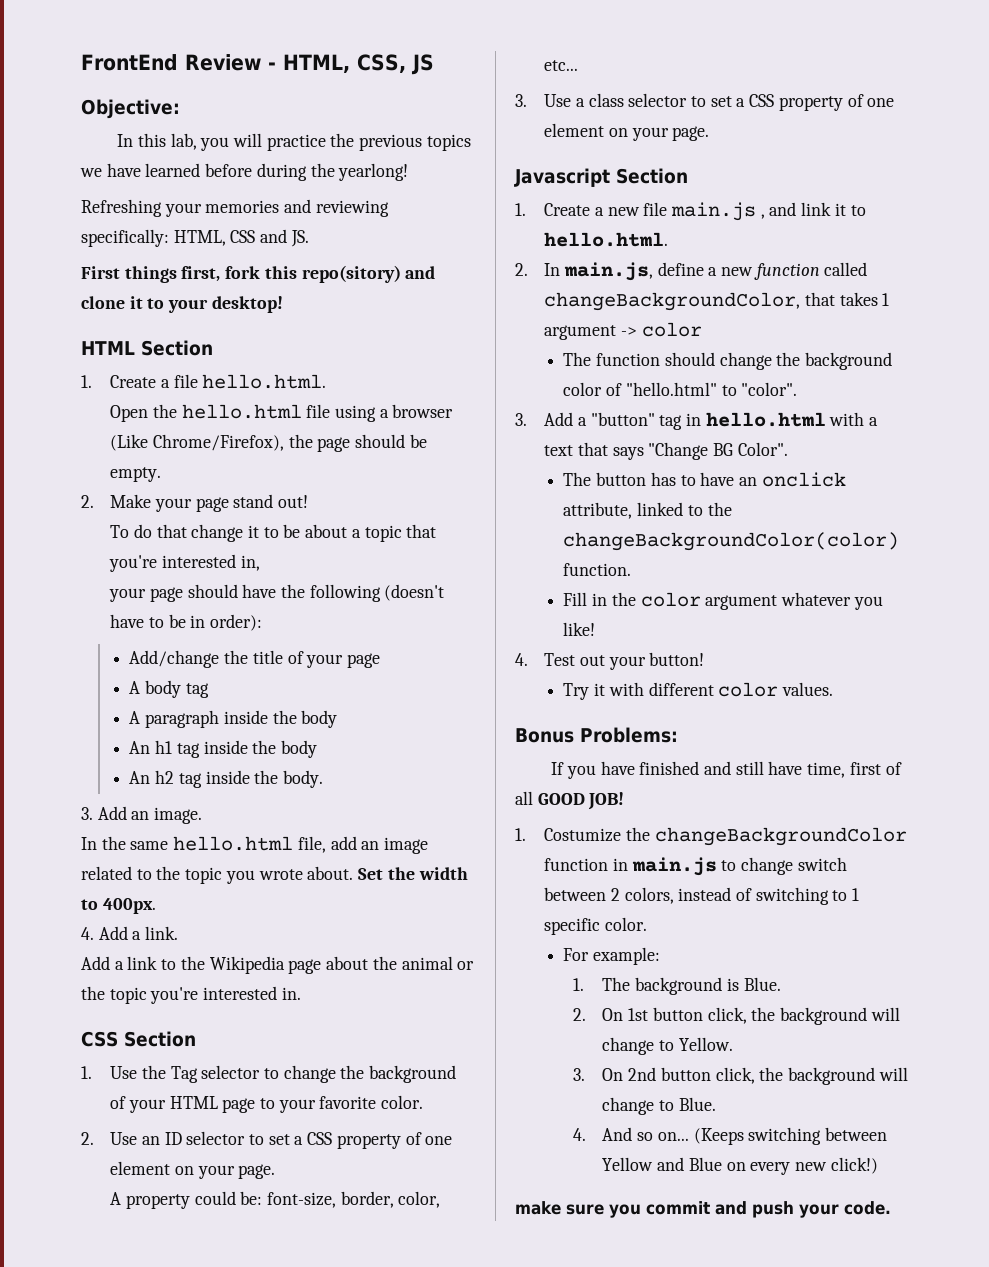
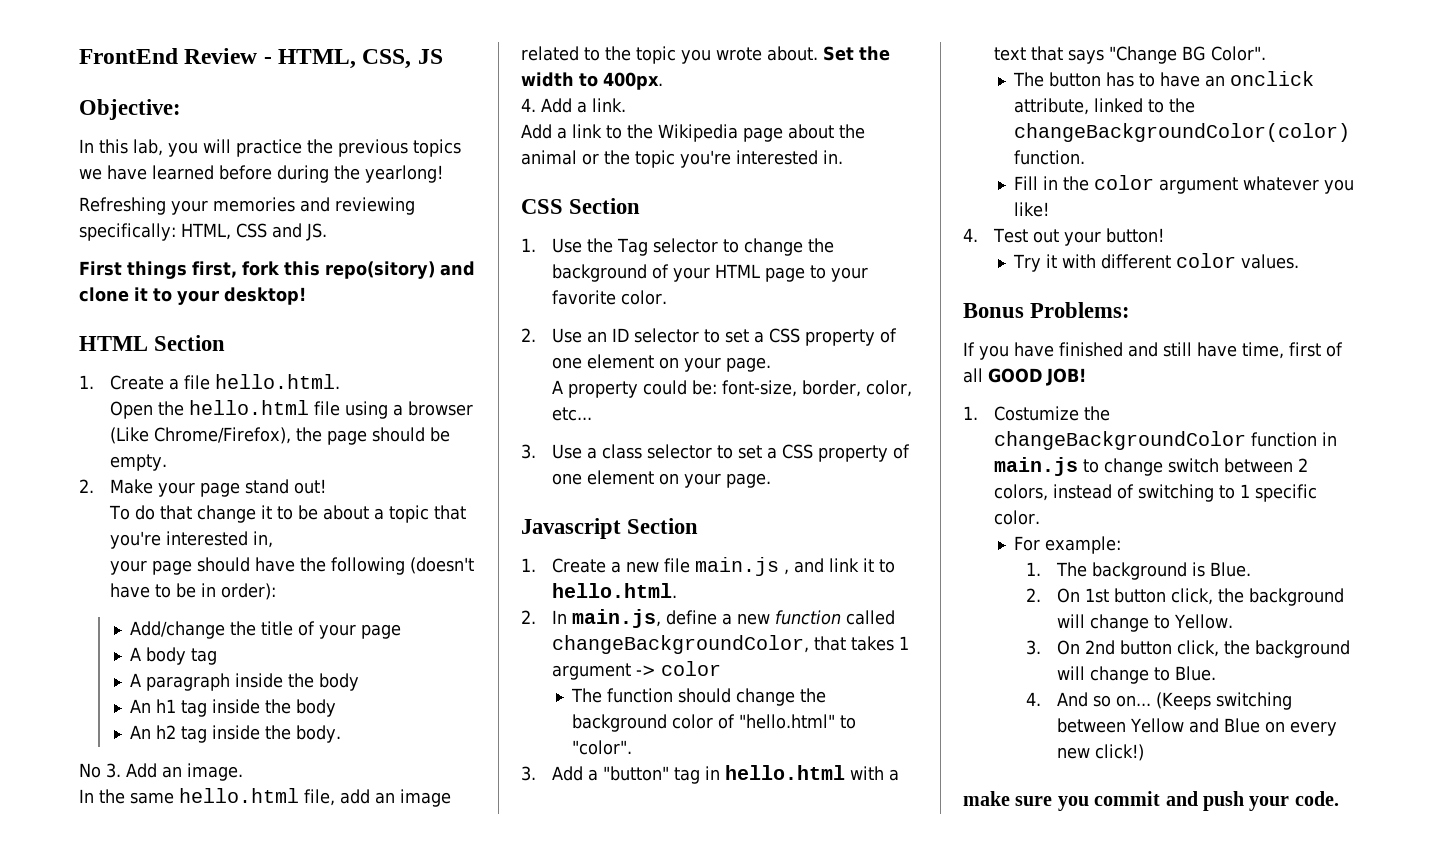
(323, 779) none -> [79,763,101,778] No

